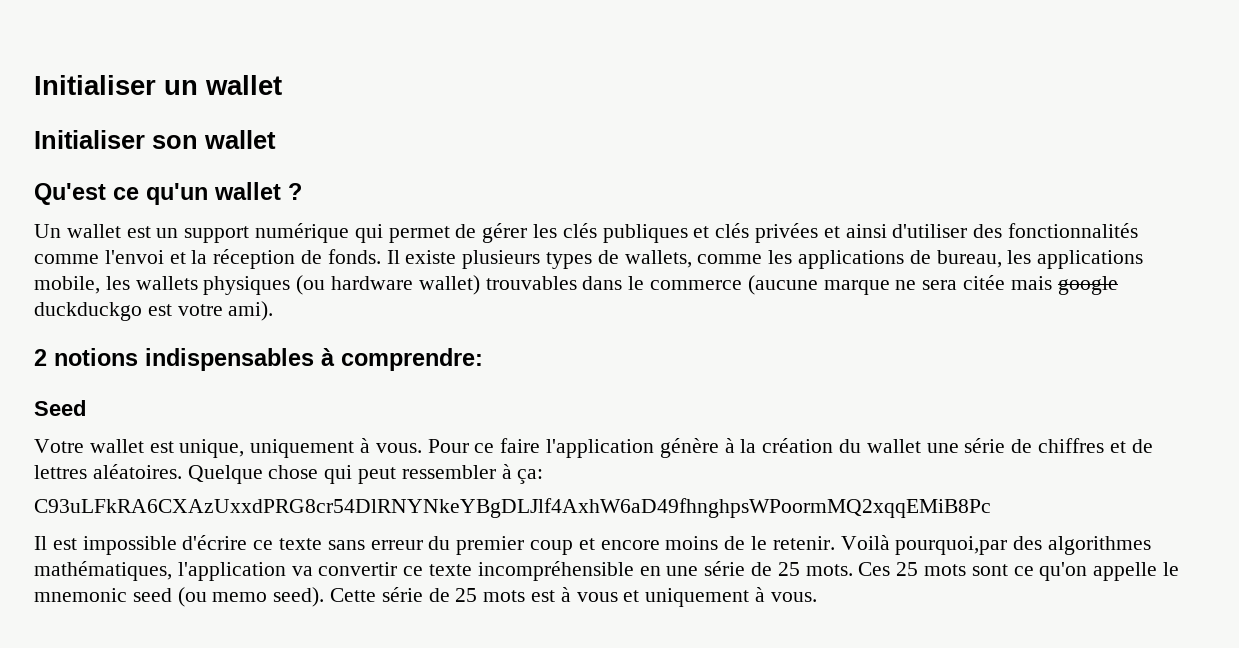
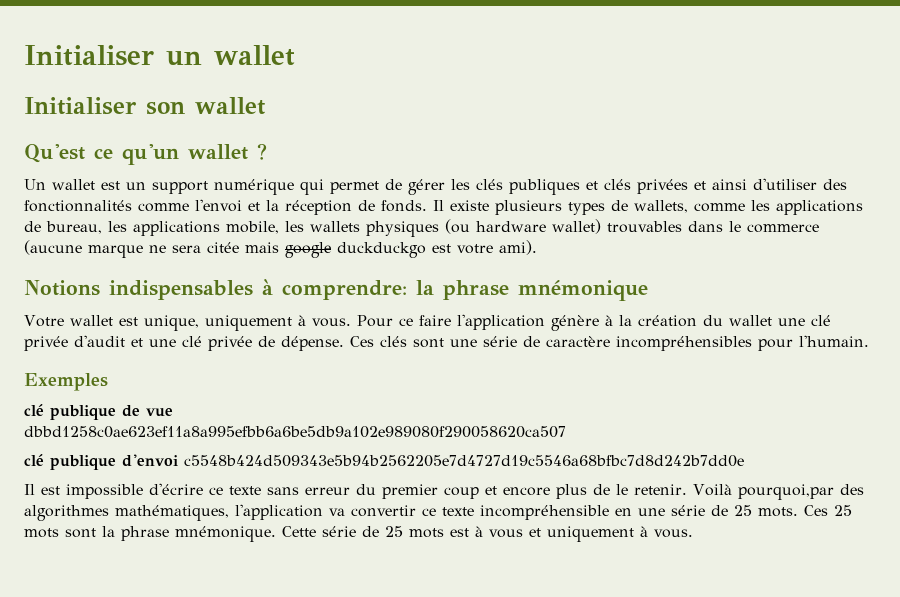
[34,348,138,366] 2 notions -> [24,280,100,296] Notions
[34,400,86,416] // Seed -> [416,280,648,301] la phrase mnémonique
[964,438,1153,453] [34,464,544,484] [34,498,991,518] série de chiffres et de lettres aléatoires. Quelque chose qui peut ressembler à ça: // C93uLFkRA6CXAzUxxdPRG8cr54DlRNYNkeYBgDLJlf4AxhW6aD49fhnghpsWPoormMQ2xqqEMiB8Pc -> [810,315,831,326] [24,335,869,351] [24,373,108,391] [24,404,173,420] [24,426,566,438] [24,454,744,470] clé privée d'audit et une clé privée de dépense. Ces clés sont une série de caractère incompréhensibles pour l'humain. // Exemples // clé publique de vue // dbbd1258c0ae623ef11a8a995efbb6a6be5db9a102e989080f290058620ca507 // clé publique d'envoi c5548b424d509343e5b94b2562205e7d4727d19c5546a68bfbc7d8d242b7dd0e
[665,536,719,550] moins -> [556,484,587,499] plus
[1013,562,1180,581] [34,587,325,607] ce qu'on appelle le mnemonic seed (ou memo seed). -> [102,526,276,542] la phrase mnémonique.

